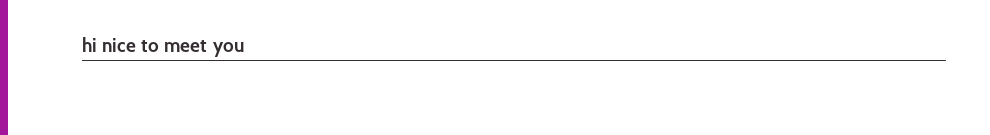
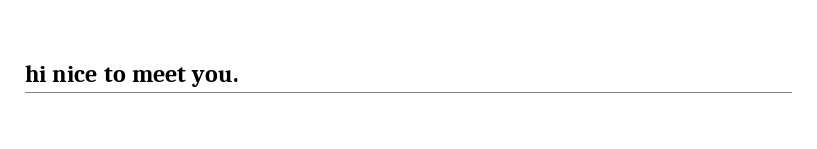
[212,42,244,57] you -> [191,70,240,87] you.

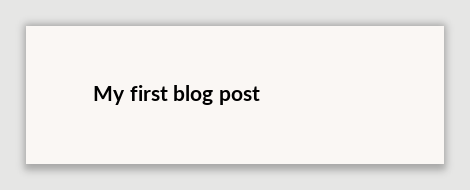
[25,65,240,87] hi nice to meet you. -> [93,85,260,105] My first blog post

